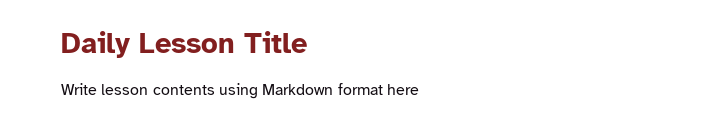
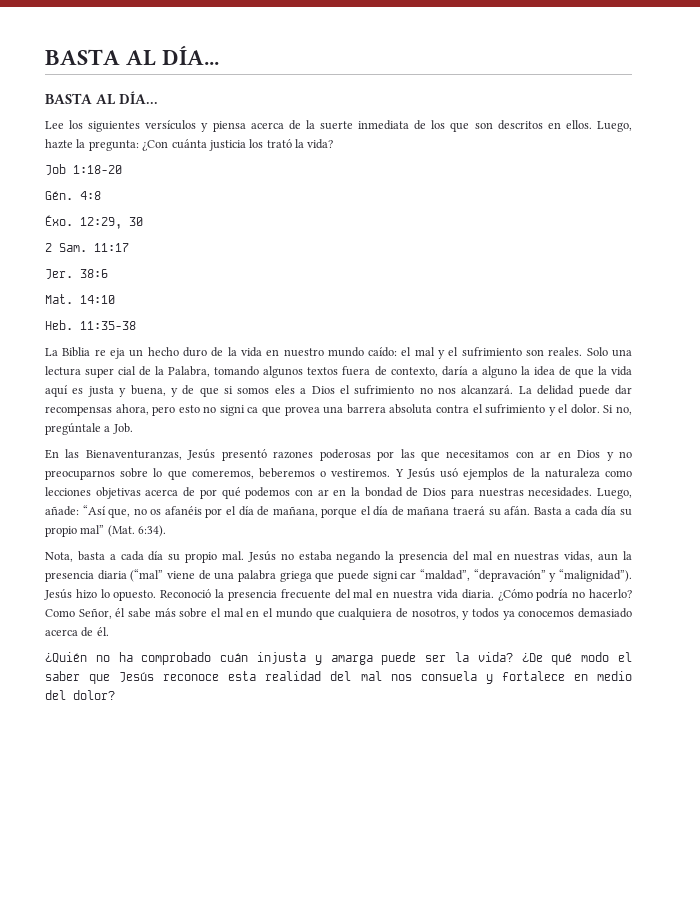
[61,31,307,58] [61,83,419,99] Daily Lesson Title // Write lesson contents using Markdown format here -> [45,45,220,66] [45,91,158,105] [45,120,632,132] [45,139,334,151] [45,164,122,175] [45,191,101,200] [45,215,143,229] [45,243,129,252] [45,269,108,279] [45,294,115,304] [45,320,136,330] [45,347,632,359] [45,366,632,378] [45,385,633,397] [45,404,632,416] [45,422,133,435] [45,448,632,461] [45,467,632,480] [45,487,632,499] [45,505,633,518] [45,525,167,537] [45,550,633,563] [45,569,633,582] [44,588,632,601] [45,608,632,620] [45,627,109,637] [45,652,632,665] [45,671,633,684] [45,690,115,700] BASTA AL DÍA... // BASTA AL DÍA... // Lee los siguientes versículos y piensa acerca de la suerte inmediata de los que son descritos en ellos. Luego, hazte la pregunta: ¿Con cuánta justicia los trató la vida? // Job 1:18-20 // Gén. 4:8 // Éxo. 12:29, 30 // 2 Sam. 11:17 // Jer. 38:6 // Mat. 14:10 // Heb. 11:35-38 // La Biblia re eja un hecho duro de la vida en nuestro mundo caído: el mal y el sufrimiento son reales. Solo una lectura super cial de la Palabra, tomando algunos textos fuera de contexto, daría a alguno la idea de que la vida aquí es justa y buena, y de que si somos eles a Dios el sufrimiento no nos alcanzará. La delidad puede dar recompensas ahora, pero esto no signi ca que provea una barrera absoluta contra el sufrimiento y el dolor. Si no, pregúntale a Job. // En las Bienaventuranzas, Jesús presentó razones poderosas por las que necesitamos con ar en Dios y no preocuparnos sobre lo que comeremos, beberemos o vestiremos. Y Jesús usó ejemplos de la naturaleza como lecciones objetivas acerca de por qué podemos con ar en la bondad de Dios para nuestras necesidades. Luego, añade: “Así que, no os afanéis por el día de mañana, porque el día de mañana traerá su afán. Basta a cada día su propio mal” (Mat. 6:34). // Nota, basta a cada día su propio mal. Jesús no estaba negando la presencia del mal en nuestras vidas, aun la presencia diaria (“mal” viene de una palabra griega que puede signi car “maldad”, “depravación” y “malignidad”). Jesús hizo lo opuesto. Reconoció la presencia frecuente del mal en nuestra vida diaria. ¿Cómo podría no hacerlo? Como Señor, él sabe más sobre el mal en el mundo que cualquiera de nosotros, y todos ya conocemos demasiado acerca de él. // ¿Quién no ha comprobado cuán injusta y amarga puede ser la vida? ¿De qué modo el saber que Jesús reconoce esta realidad del mal nos consuela y fortalece en medio del dolor?

